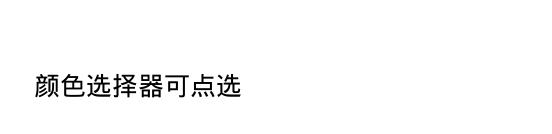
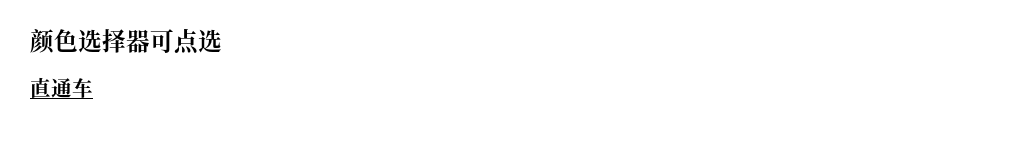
(242, 85) none -> [30,77,93,98] // 直通车

